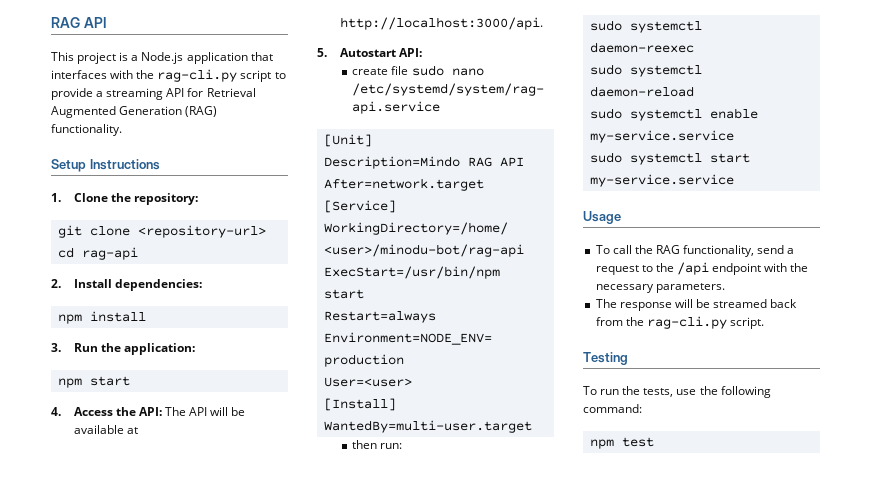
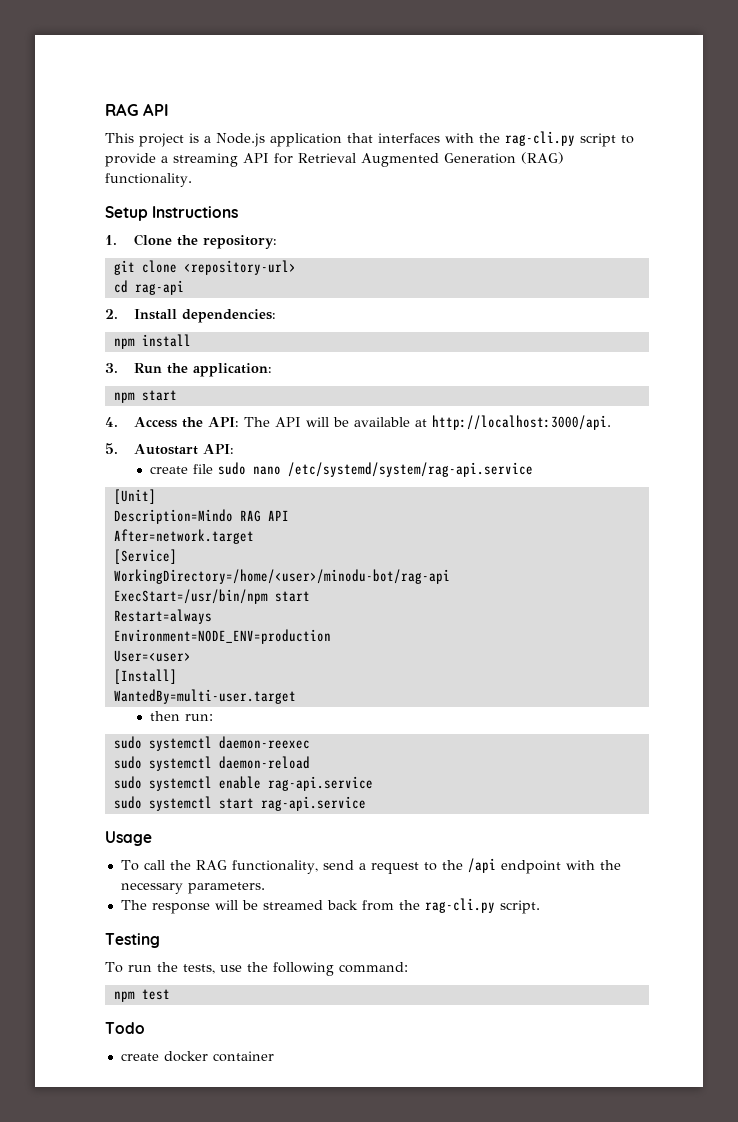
[589,130,734,143] my-service.service -> [267,776,373,791] rag-api.service
[589,174,734,187] my-service.service -> [260,796,366,811] rag-api.service
(654, 442) none -> [105,1022,145,1034] [120,1051,274,1062] // Todo // create docker container

